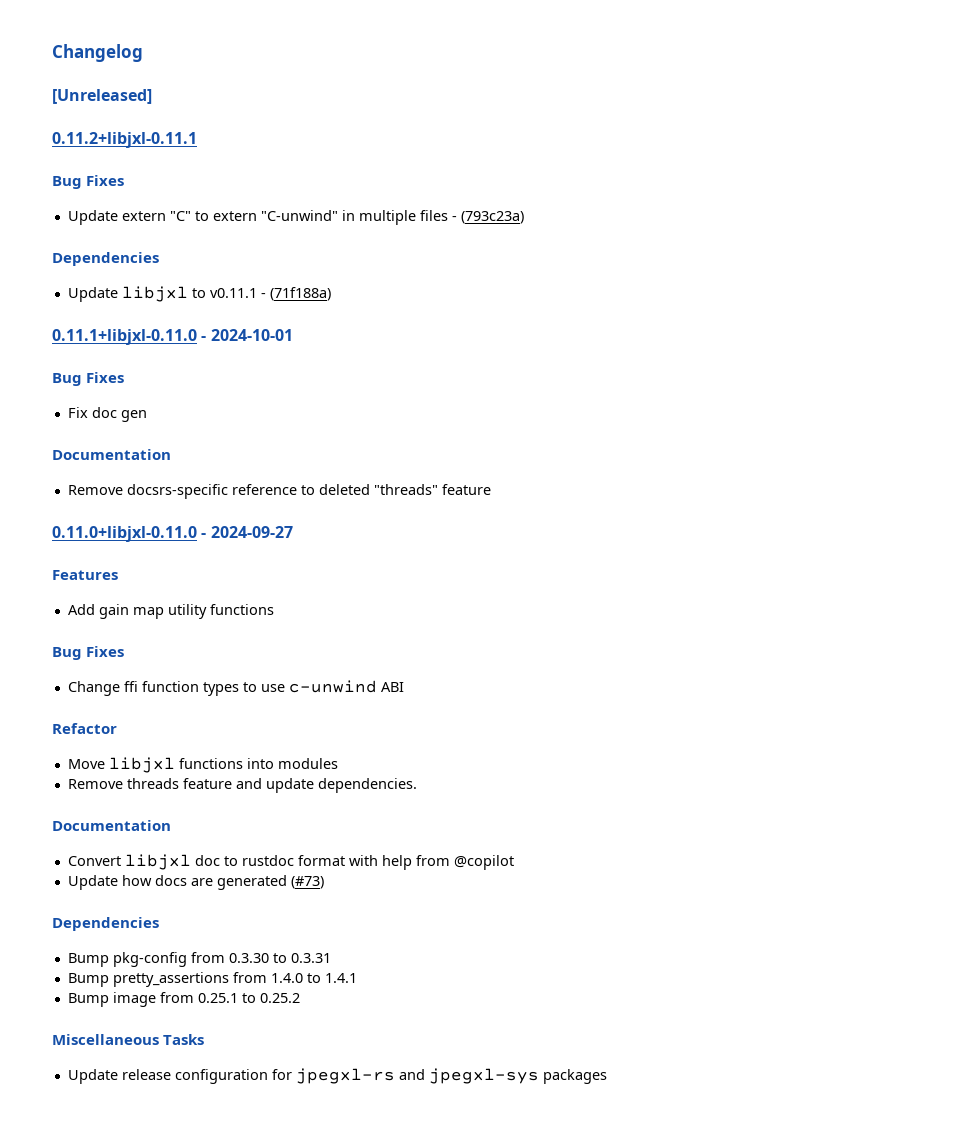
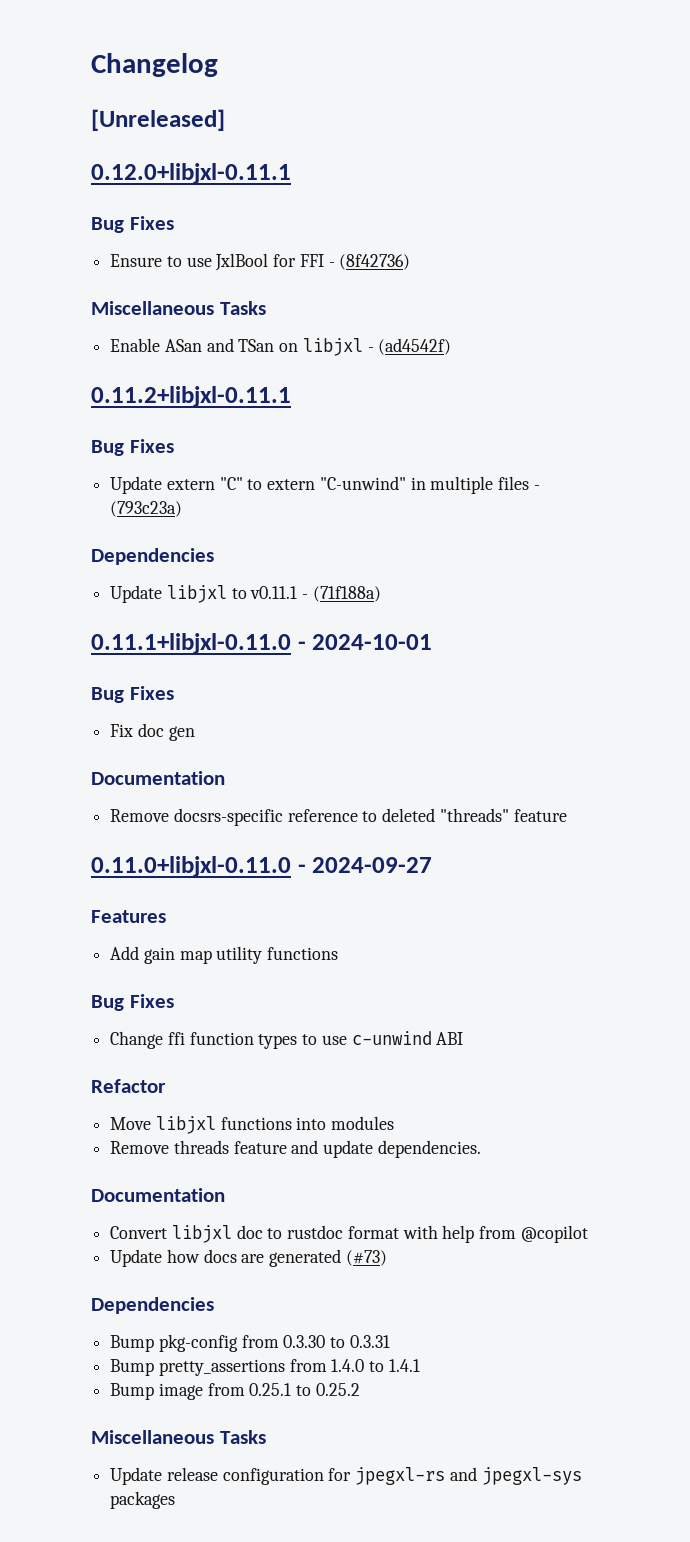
(152, 96) none -> [91,163,291,184] [91,216,174,233] [110,253,411,271] [91,301,266,315] [110,338,452,356] // 0.12.0+libjxl-0.11.1 // Bug Fixes // Ensure to use JxlBool for FFI - (8f42736) // Miscellaneous Tasks // Enable ASan and TSan on libjxl - (ad4542f)

